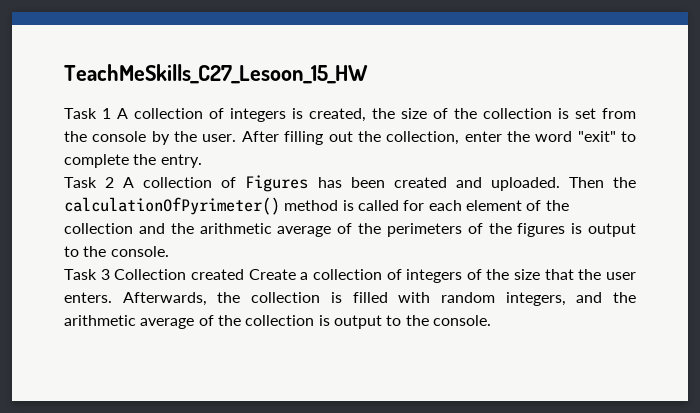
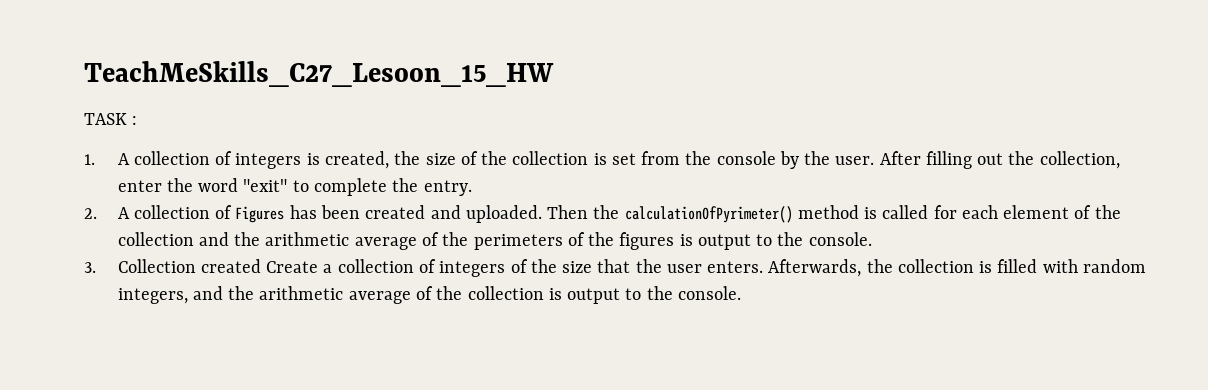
[64,108,111,119] Task 1 -> [84,113,138,125] [84,154,95,165] TASK : // 1.
[64,177,115,188] Task 2 -> [84,208,97,219] 2.
[64,269,110,280] Task 3 -> [84,262,96,273] 3.

